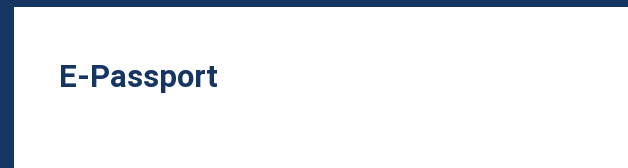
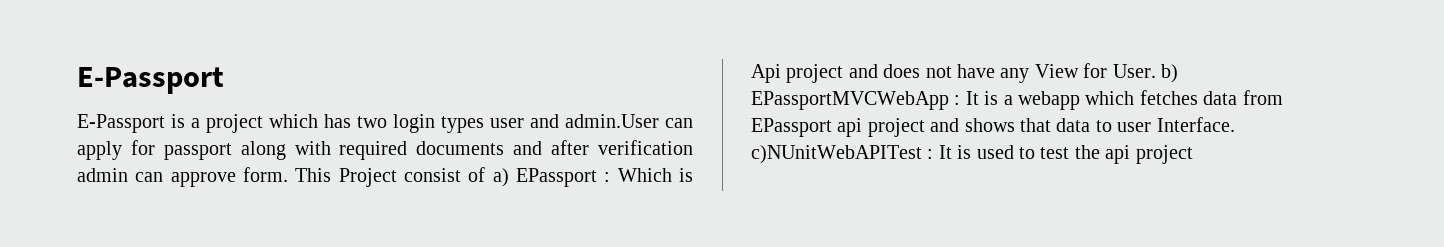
[59,65,218,93] E-Passport -> [77,67,224,94] [77,114,693,133] [77,140,694,160] [77,167,694,187] [751,63,1178,83] [751,90,1283,110] [751,117,1235,137] [751,145,1193,164] E-Passport // E-Passport is a project which has two login types user and admin.User can apply for passport along with required documents and after verification admin can approve form. This Project consist of a) EPassport : Which is Api project and does not have any View for User. b) EPassportMVCWebApp : It is a webapp which fetches data from EPassport api project and shows that data to user Interface. c)NUnitWebAPITest : It is used to test the api project

